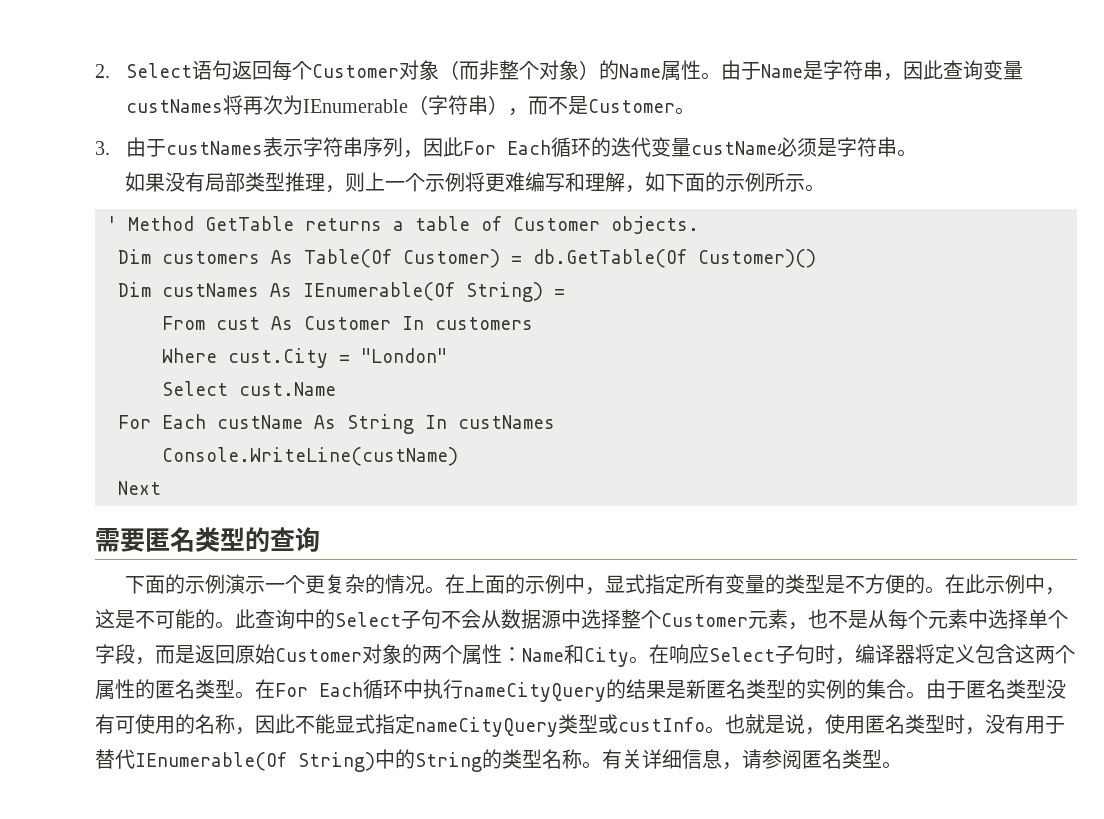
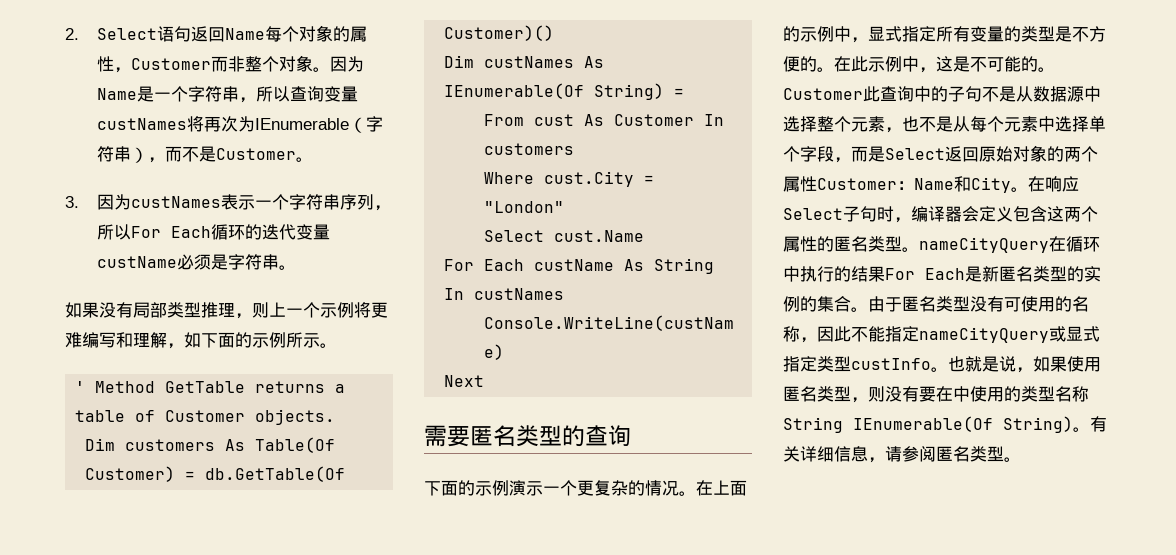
[271,60,823,81] 每个Customer对象（而非整个对象）的Name属性。由于Name是 -> [224,25,367,42] [96,55,364,73] [96,86,188,102] Name每个对象的属性，Customer而非整个对象。因为Name是一个
[902,60,943,80] 因此 -> [255,86,290,102] 所以
[125,137,166,157] 由于 -> [96,194,131,210] 因为
(303, 148) none -> [254,194,289,210] 一个
[422,137,463,157] 因此 -> [96,224,131,240] 所以
(235, 625) none -> [783,88,863,100] Customer
[335,609,481,629] Select子句不会 -> [948,86,1016,102] 子句不是
[661,613,748,627] Customer -> (851, 124) none
(195, 654) none -> [885,148,945,160] Select
[275,648,362,662] Customer -> (1013, 154) none
(502, 654) none -> [817,178,897,190] Customer
[915,644,935,664] 将 -> [962,206,979,222] 会
[255,679,666,702] 在For Each循环中执行nameCityQuery的结果 -> [919,236,1100,253] [783,266,965,282] nameCityQuery在循环中执行的结果For Each
[335,714,618,737] 显式指定nameCityQuery类型或 -> [885,326,1100,343] [783,356,851,372] 指定nameCityQuery或显式指定类型
(825, 731) none -> [1033,356,1067,372] 如果
[945,714,1065,735] [95,749,582,772] 时，没有用于替代IEnumerable(Of String)中的String的类型名称 -> [851,386,1089,403] [783,416,1073,433] ，则没有要在中使用的类型名称String IEnumerable(Of String)

